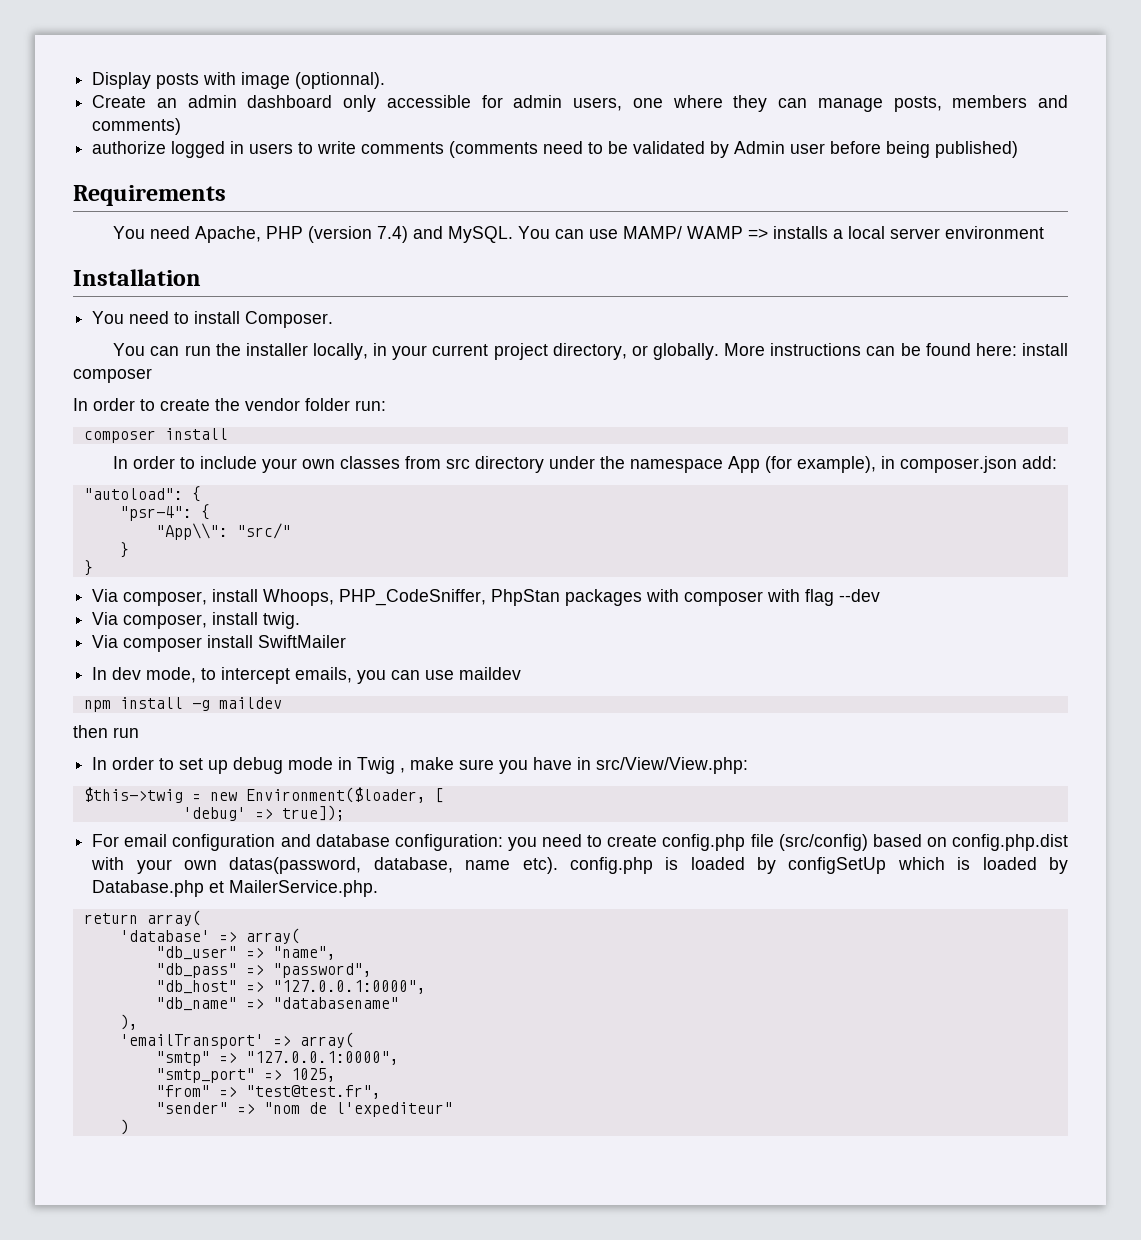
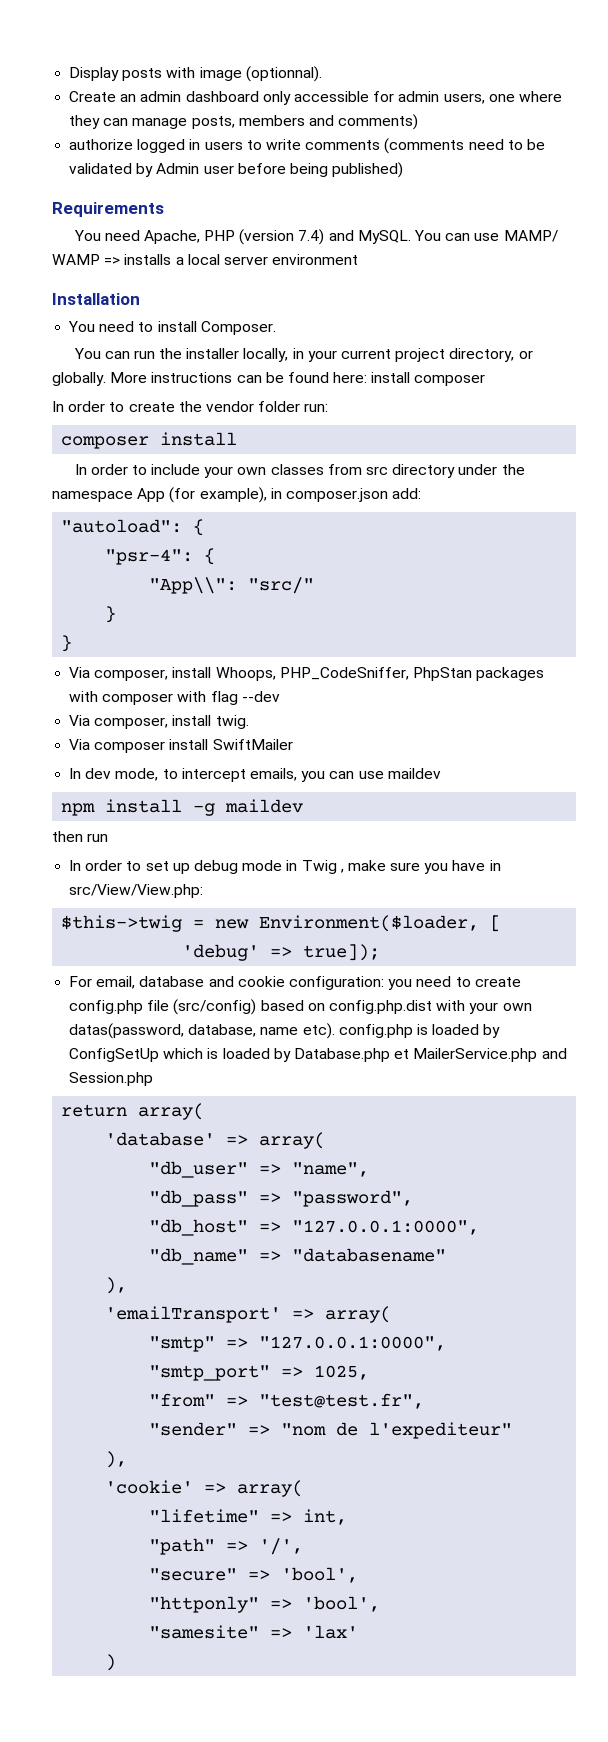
[124,834,390,851] email configuration and database -> [96,976,285,989] email, database and cookie
[788,857,887,874] configSetUp -> [69,1048,160,1062] ConfigSetUp
[229,880,379,897] MailerService.php. -> [413,1048,567,1062] [69,1072,154,1086] MailerService.php and Session.php
(453, 1109) none -> [105,1451,128,1468] [105,1480,304,1497] [149,1509,348,1525] [149,1538,304,1555] [149,1567,359,1583] [149,1596,381,1613] [149,1625,359,1639] // ), // 'cookie' => array( // "lifetime" => int, // "path" => '/', // "secure" => 'bool', // "httponly" => 'bool', // "samesite" => 'lax'

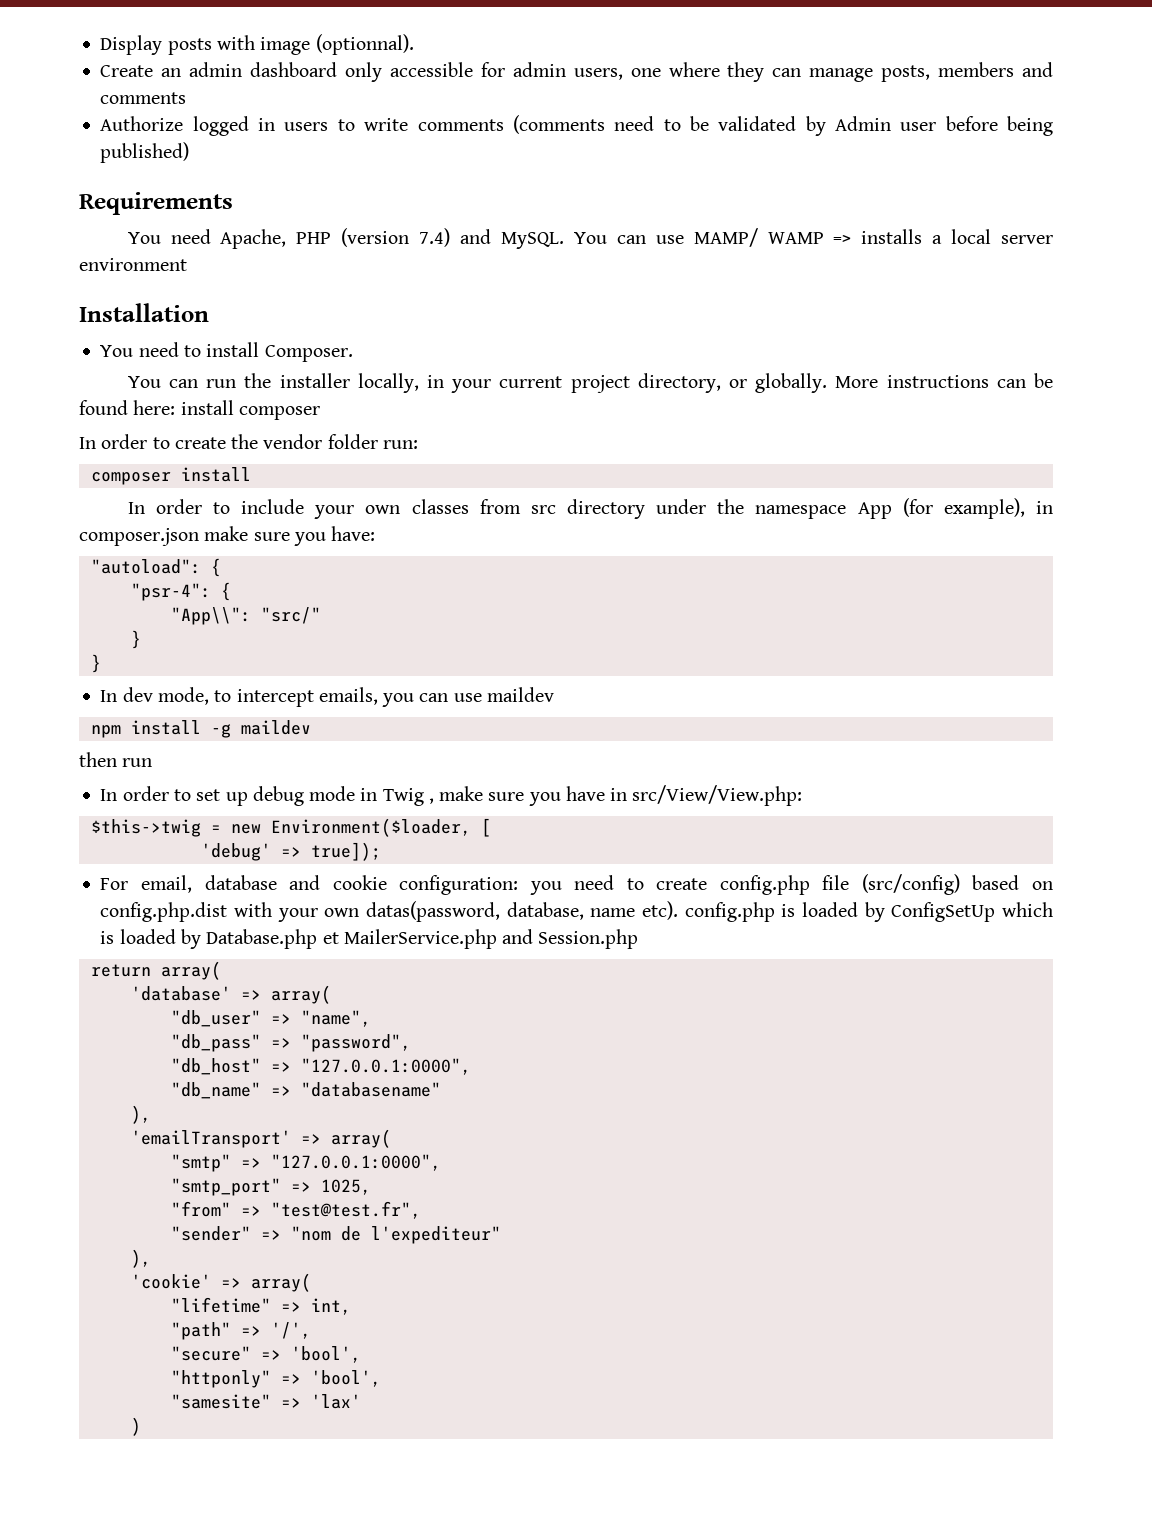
[338,114,419,130] [69,139,134,150] comments) // authorize -> [100,92,187,104] [100,116,184,131] comments // Authorize
[392,488,422,499] add: -> [204,526,376,546] make sure you have:
[69,667,545,681] [69,691,280,705] [69,715,249,729] [69,739,293,753] // Via composer, install Whoops, PHP_CodeSniffer, PhpStan packages with composer with flag --dev // Via composer, install twig. // Via composer install SwiftMailer -> (101, 663) none

